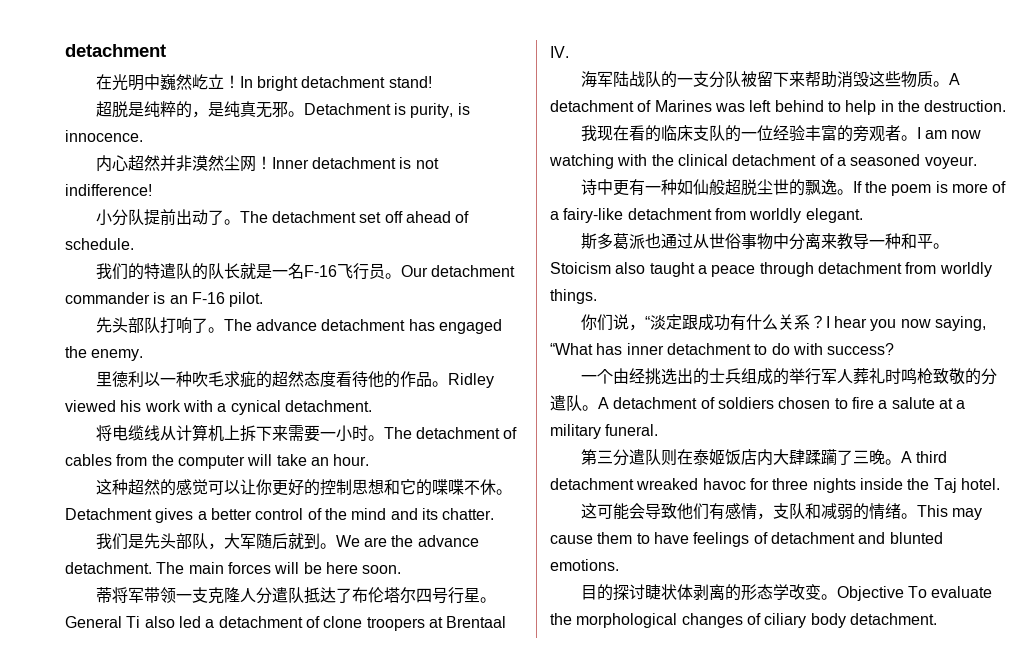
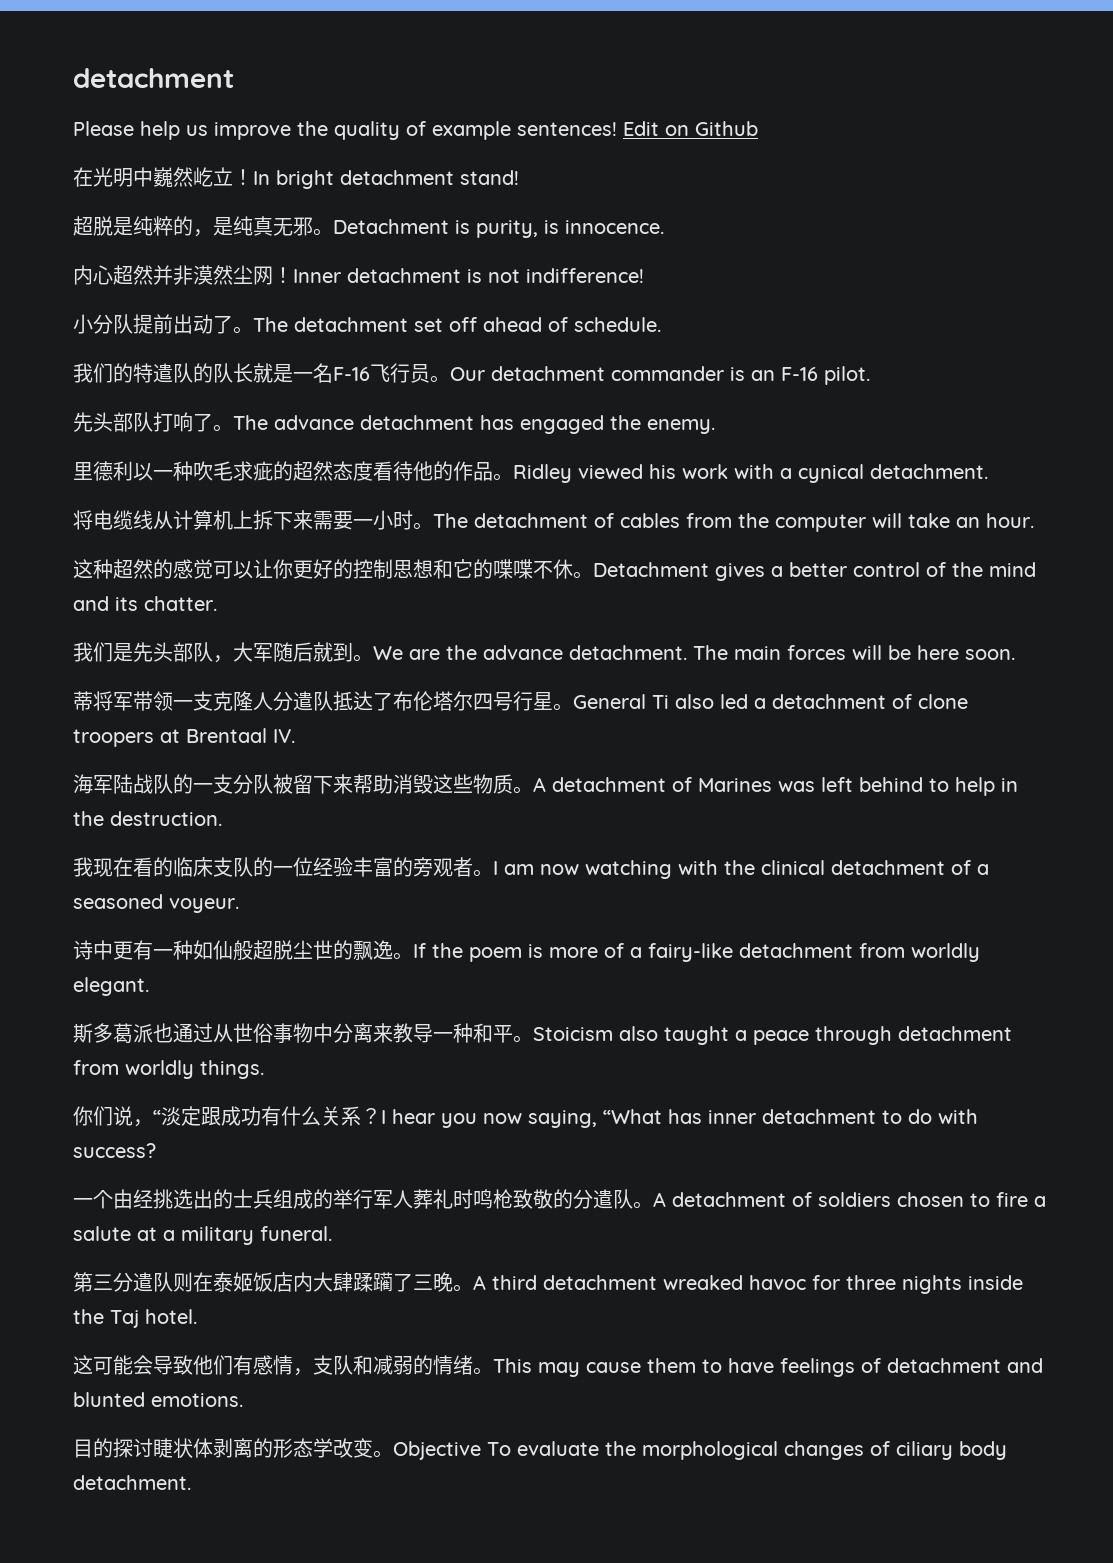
[65,44,166,57] detachment -> [73,68,234,88] [73,121,758,140] detachment // Please help us improve the quality of example sentences! Edit on Github

